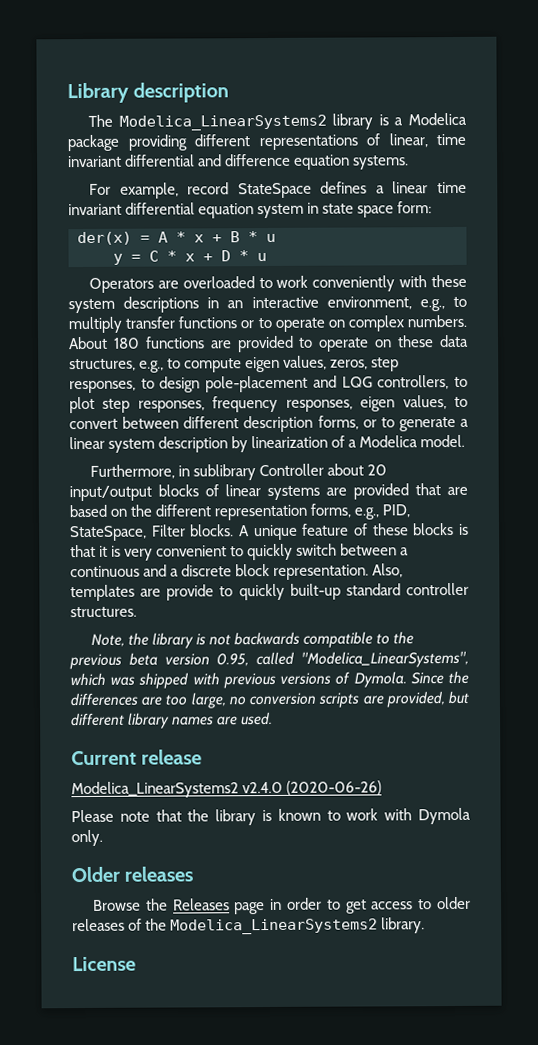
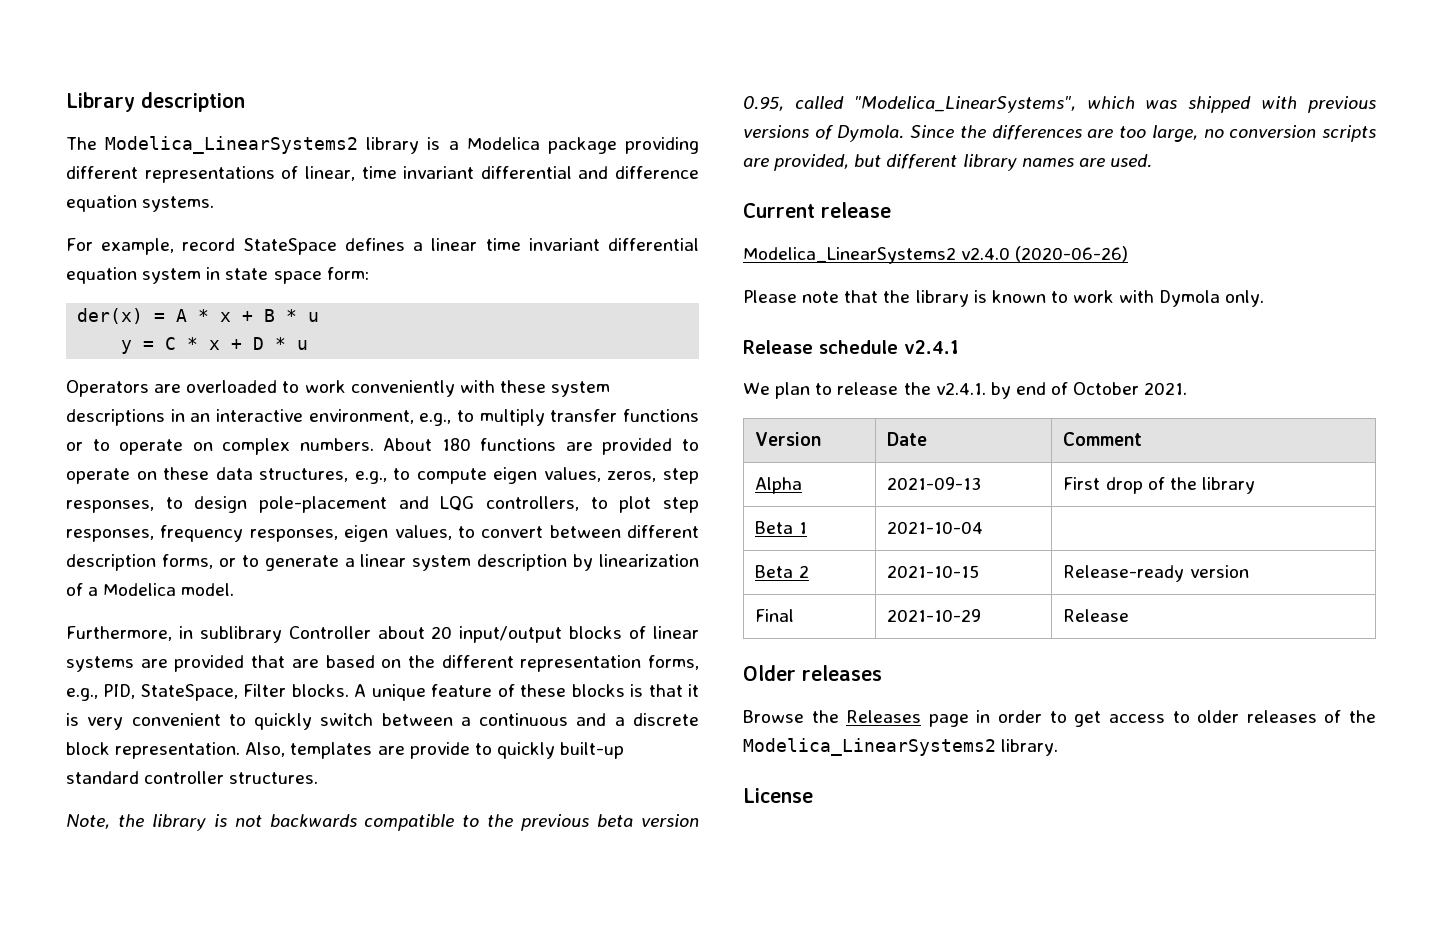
(103, 838) none -> [743,340,959,354] [743,382,1188,399] [755,432,822,446] [887,432,928,446] [1063,432,1143,446] [755,477,803,494] [887,477,982,490] [1063,477,1255,494] [755,521,807,534] [887,521,984,534] [755,565,809,578] [887,565,980,578] [1063,565,1249,582] [755,609,795,622] [887,609,982,622] [1063,609,1130,622] // Release schedule v2.4.1 // We plan to release the v2.4.1. by end of October 2021. // Version | Date | Comment // Alpha | 2021-09-13 | First drop of the library // Beta 1 | 2021-10-04 | // Beta 2 | 2021-10-15 | Release-ready version // Final | 2021-10-29 | Release

